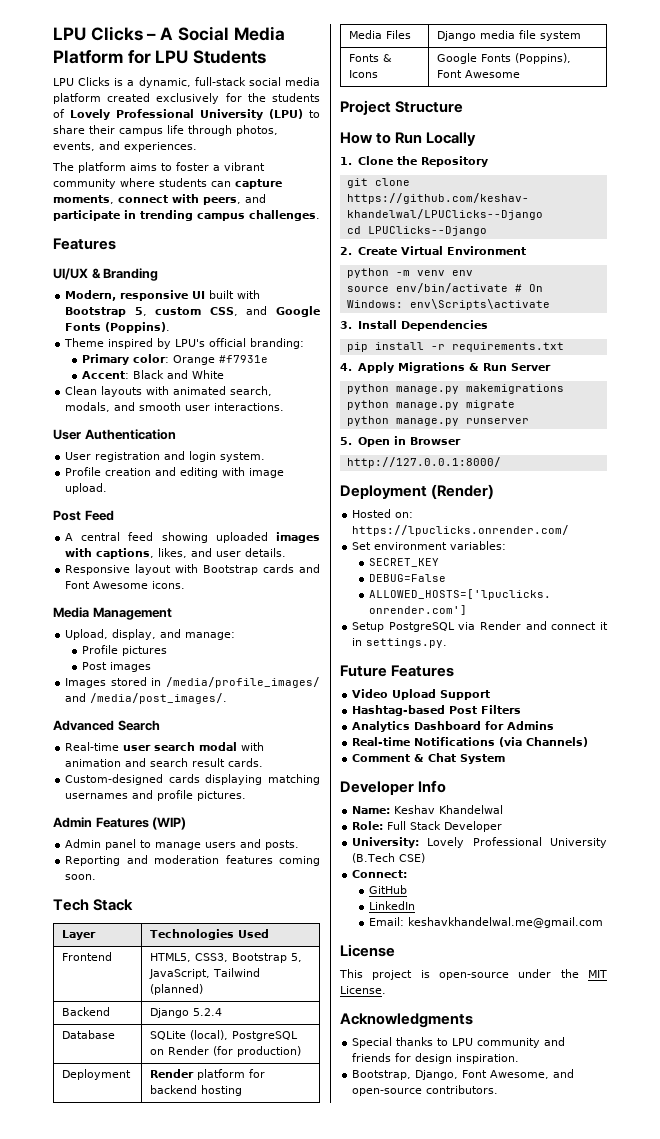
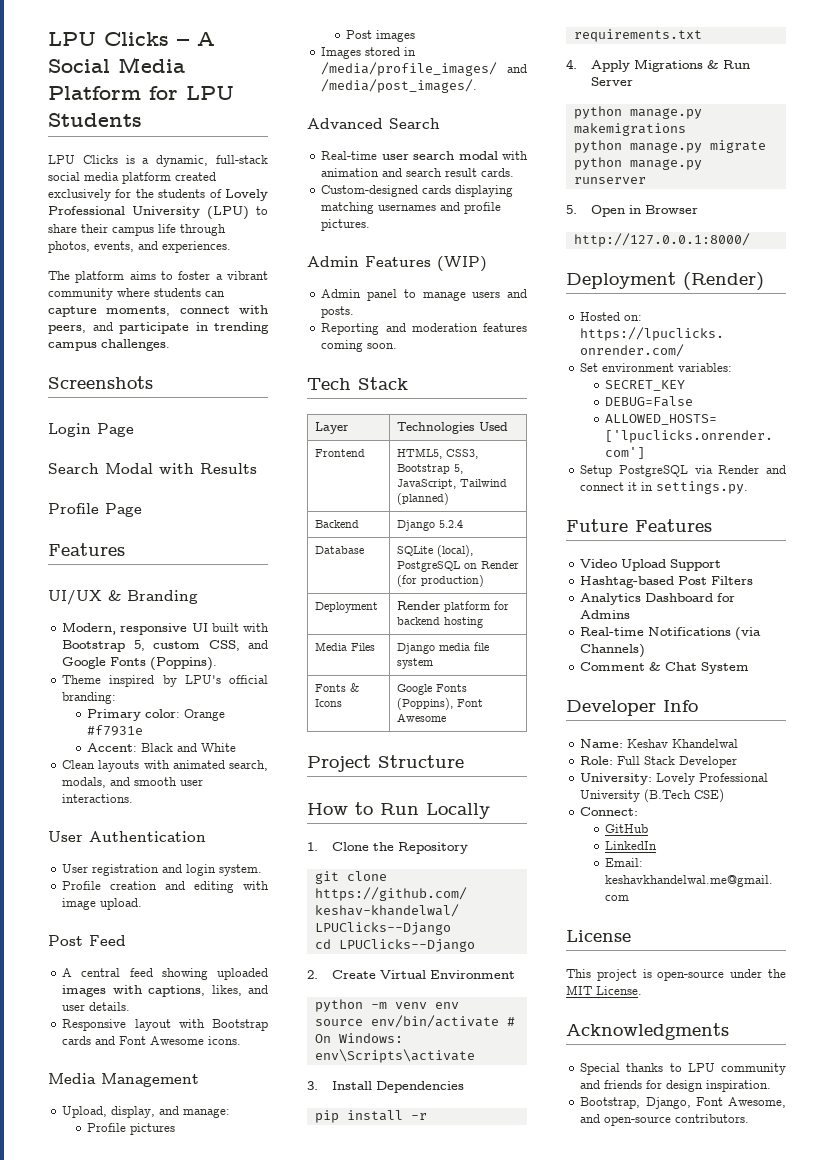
(320, 215) none -> [48,376,153,389] [48,423,134,437] [48,463,257,474] [48,503,142,517] // Screenshots // Login Page // Search Modal with Results // Profile Page

